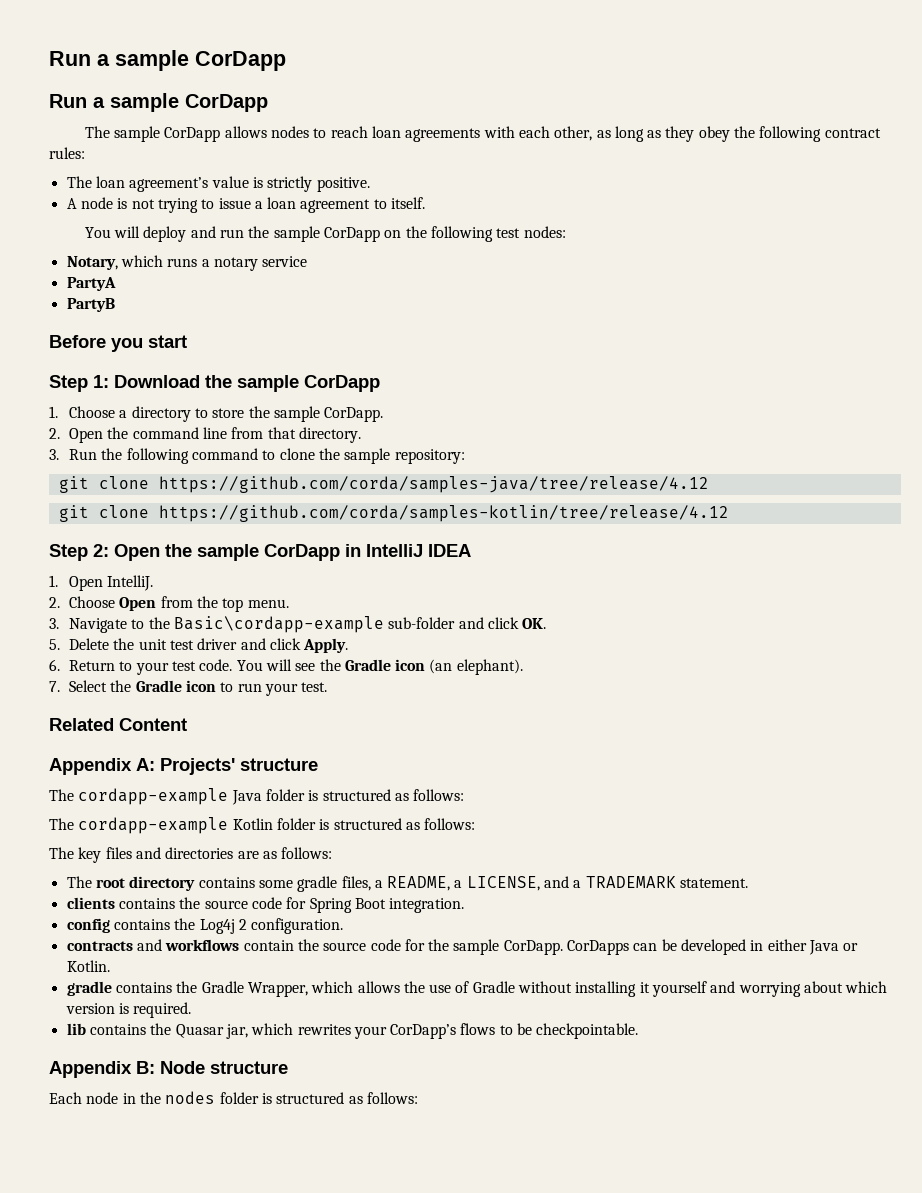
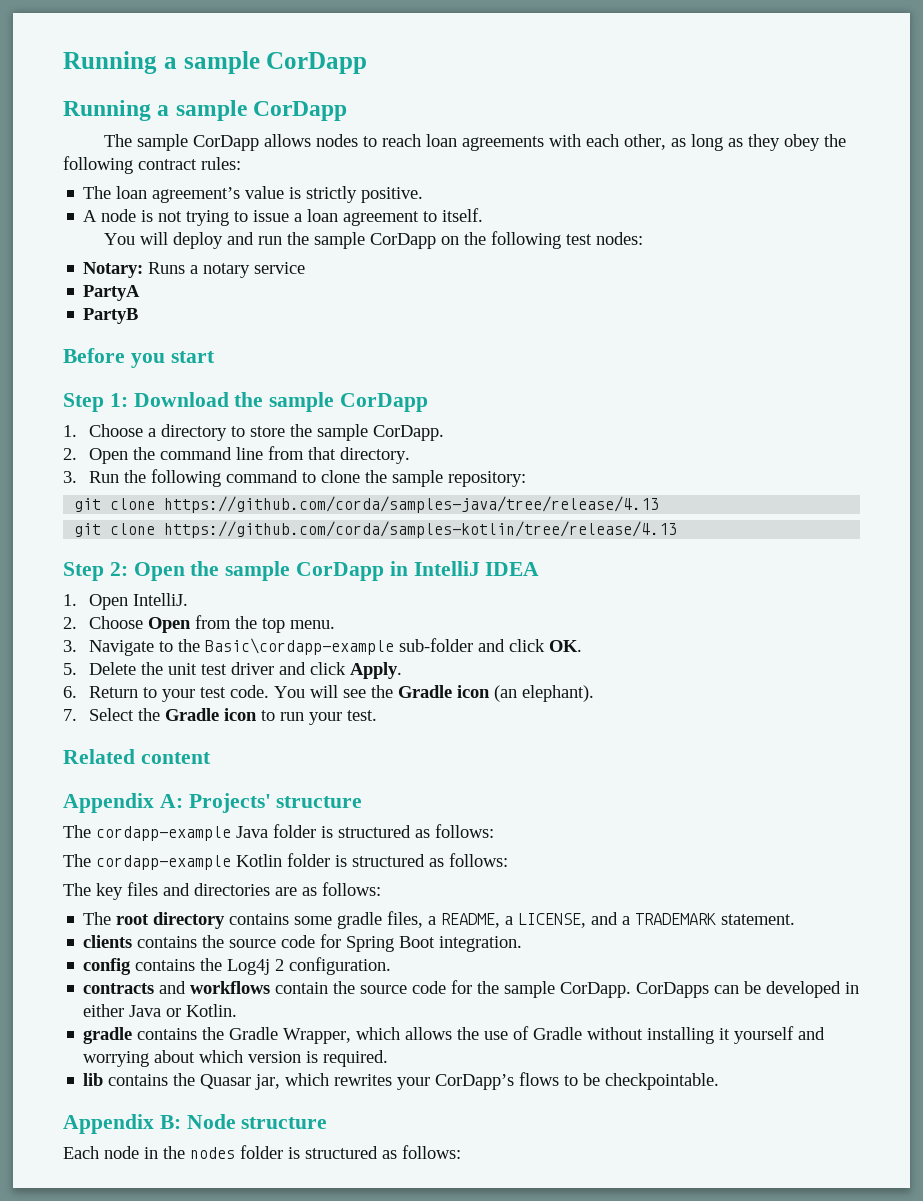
[49,50,286,71] [49,94,87,108] Run a sample CorDapp // Run -> [63,51,368,74] [63,100,151,121] Running a sample CorDapp // Running
[66,255,198,270] Notary, which runs -> [83,262,186,278] Notary: Runs
[158,476,709,493] [58,505,729,522] https://github.com/corda/samples-java/tree/release/4.12 // git clone https://github.com/corda/samples-kotlin/tree/release/4.12 -> [164,496,660,513] [74,521,678,538] https://github.com/corda/samples-java/tree/release/4.13 // git clone https://github.com/corda/samples-kotlin/tree/release/4.13
[119,718,187,731] Content -> [140,752,211,764] content

